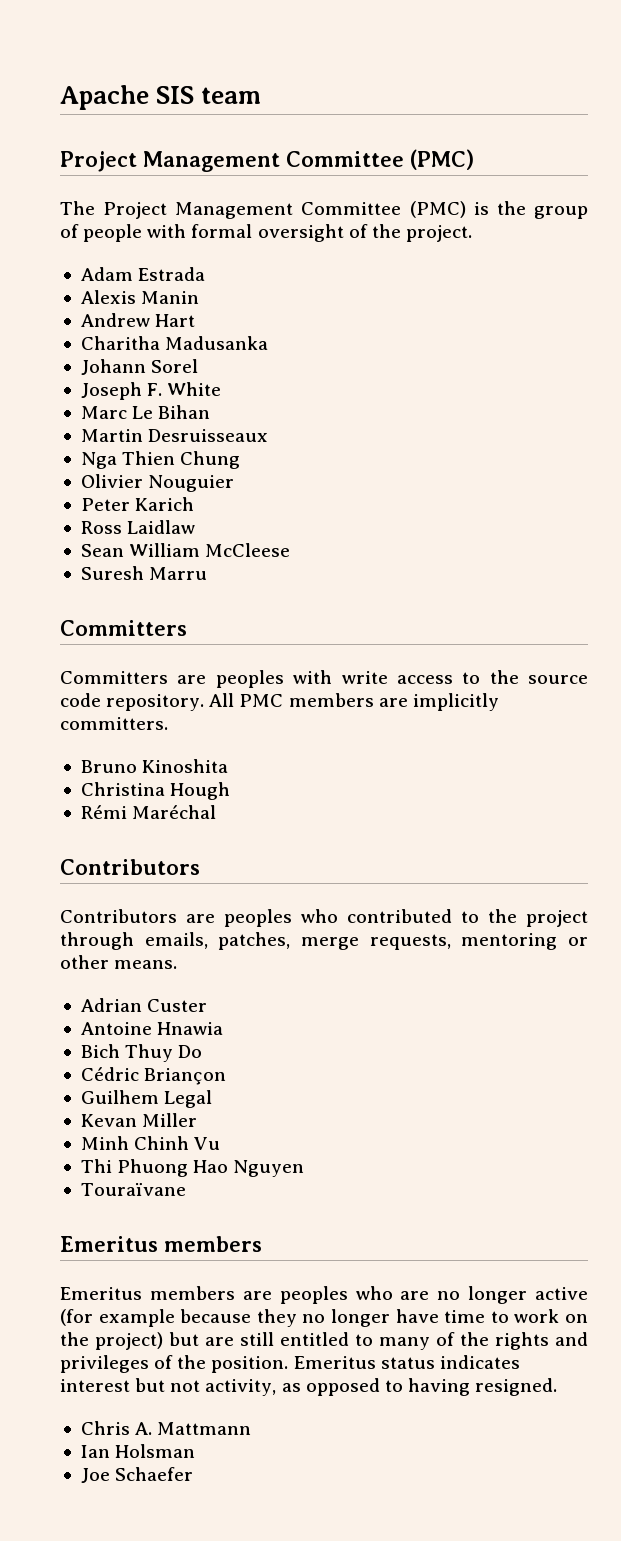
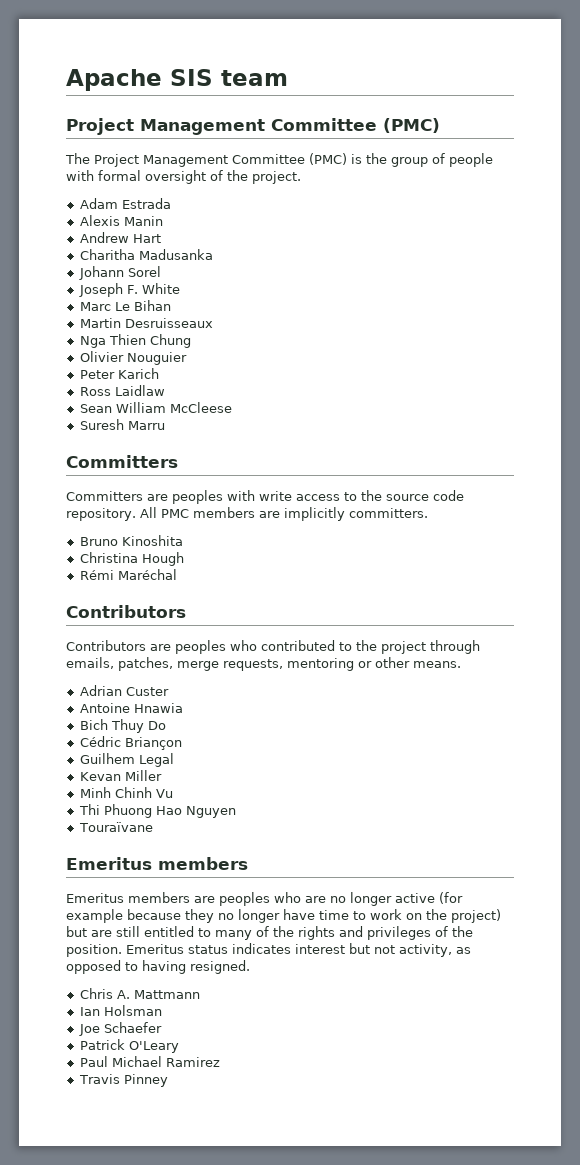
(194, 1474) none -> [79,1039,179,1053] [79,1056,220,1067] [78,1074,168,1087] // Patrick O'Leary // Paul Michael Ramirez // Travis Pinney

